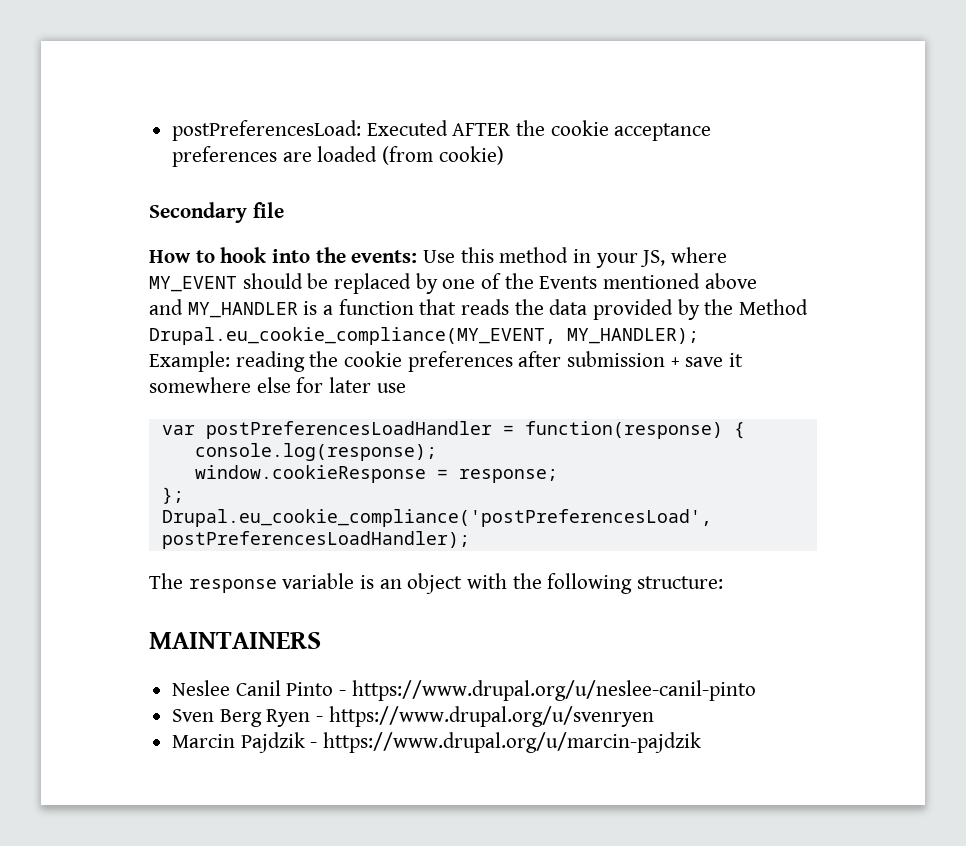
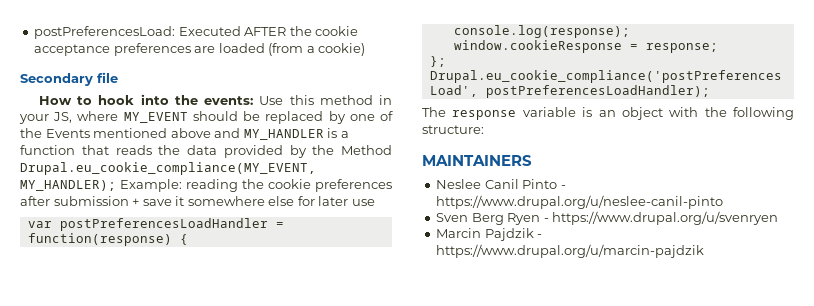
(434, 155) none -> [306,46,315,53] a
(757, 281) // -> (211, 133) none
(699, 336) // -> (116, 185) none

